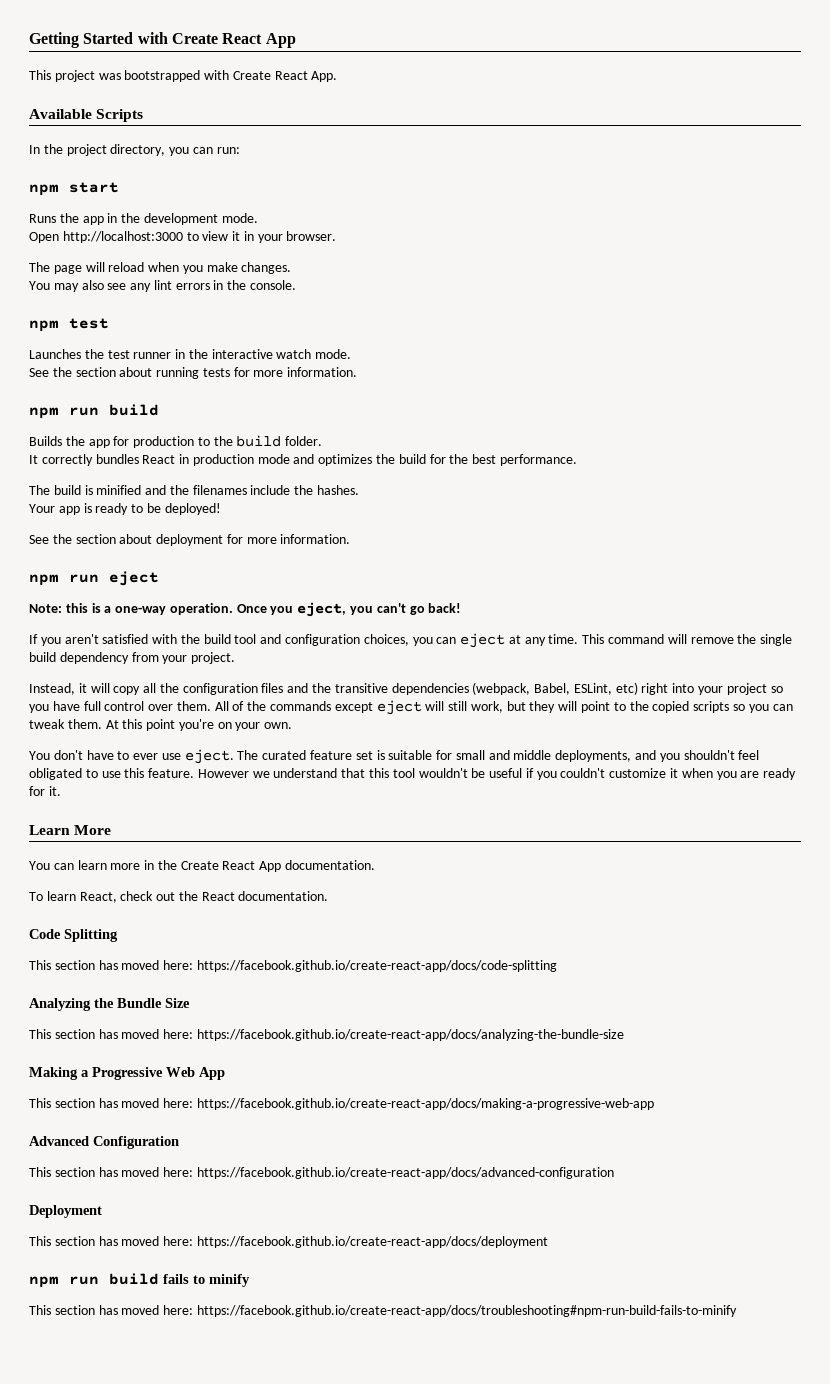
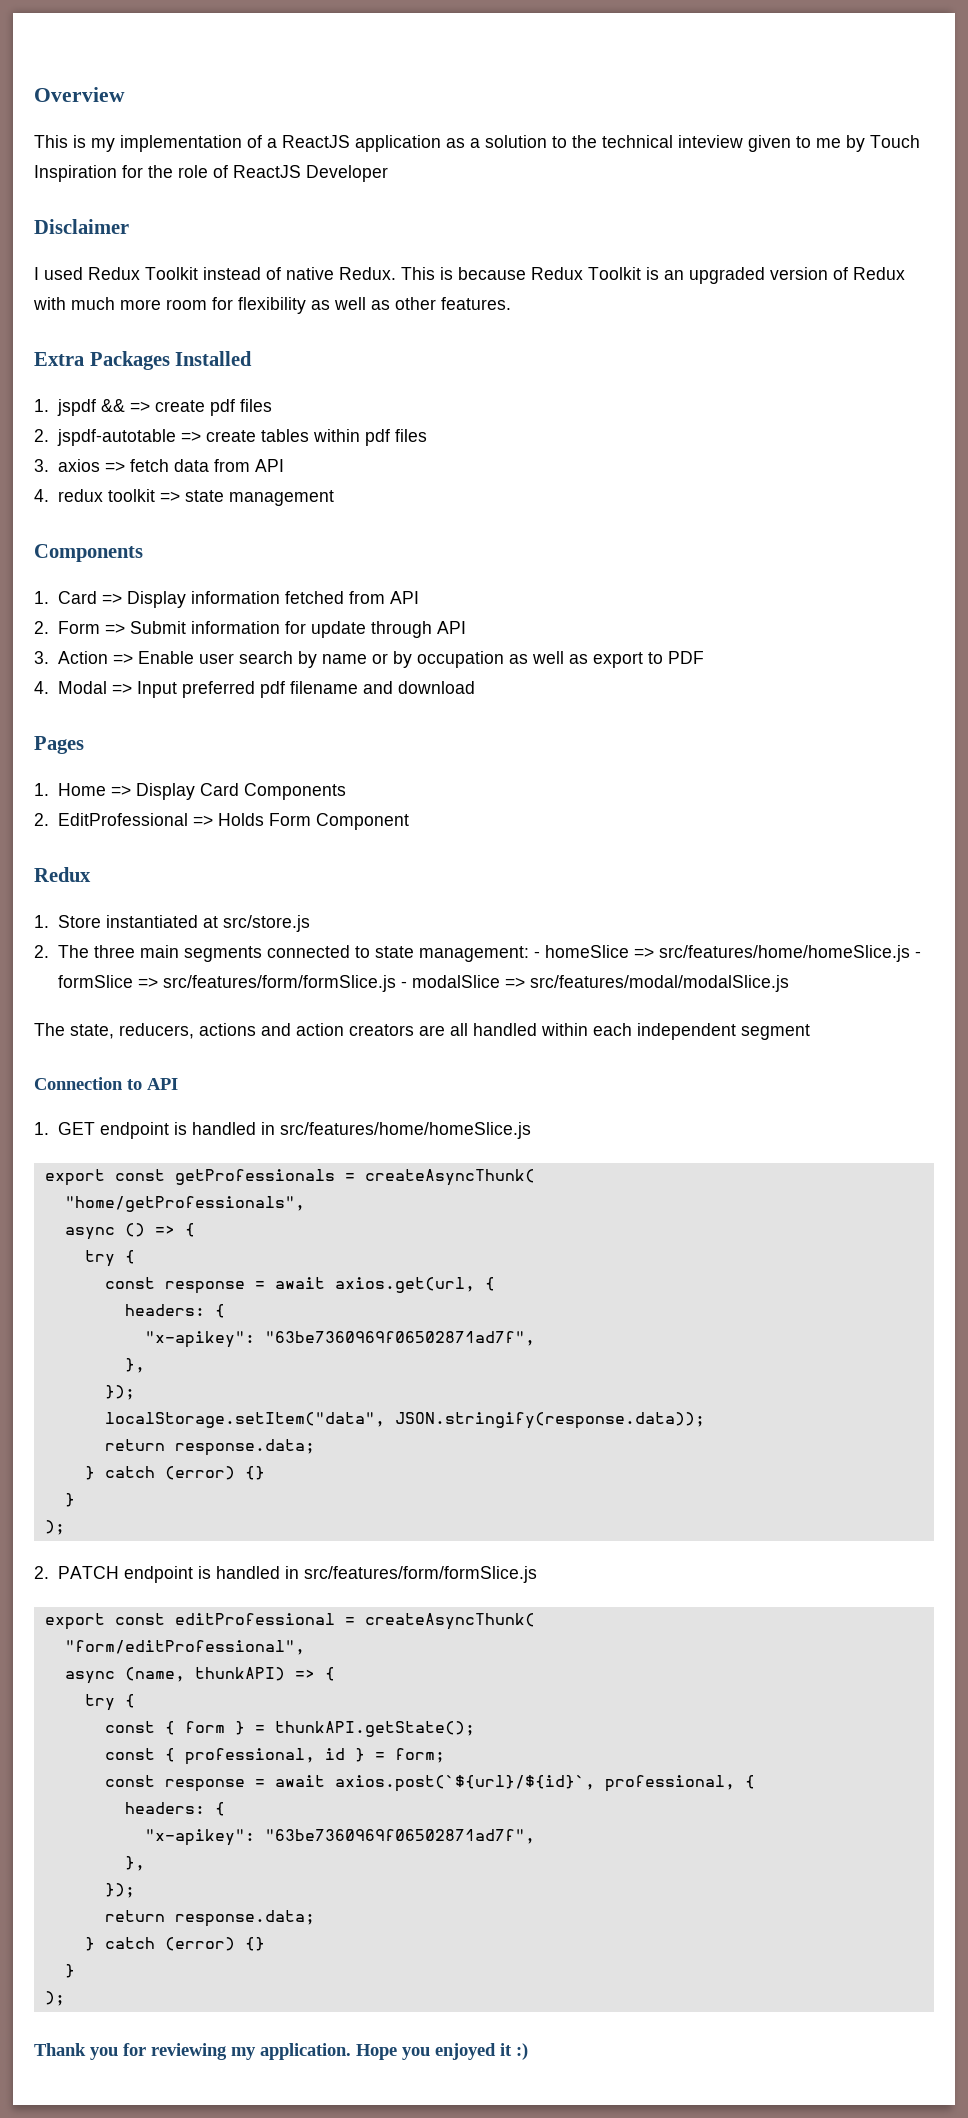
[29,32,296,48] [29,70,338,82] [29,109,144,122] [29,144,240,156] [29,182,119,196] [29,213,258,225] [29,231,337,243] [29,262,292,274] [29,280,297,292] [29,318,109,332] [29,349,352,359] [29,367,358,379] [29,404,159,419] [29,435,323,448] [29,454,577,466] [29,485,360,495] [29,503,221,515] [29,534,351,546] [29,571,159,586] [29,602,462,617] [29,633,793,648] [29,652,236,664] [29,682,783,695] [29,700,793,715] [29,719,293,731] [29,749,760,764] [29,768,797,780] [29,786,61,796] [29,825,112,835] [29,860,376,872] [29,891,329,903] [29,929,118,942] [29,960,557,972] [29,998,190,1011] [29,1029,624,1041] [29,1067,225,1080] [29,1098,654,1110] [29,1136,179,1149] [29,1167,614,1179] [29,1205,102,1218] [29,1236,548,1248] [29,1273,250,1288] [29,1305,737,1317] Getting Started with Create React App // This project was bootstrapped with Create React App. // Available Scripts // In the project directory, you can run: // npm start // Runs the app in the development mode. // Open http://localhost:3000 to view it in your browser. // The page will reload when you make changes. // You may also see any lint errors in the console. // npm test // Launches the test runner in the interactive watch mode. // See the section about running tests for more information. // npm run build // Builds the app for production to the build folder. // It correctly bundles React in production mode and optimizes the build for the best performance. // The build is minified and the filenames include the hashes. // Your app is ready to be deployed! // See the section about deployment for more information. // npm run eject // Note: this is a one-way operation. Once you eject, you can't go back! // If you aren't satisfied with the build tool and configuration choices, you can eject at any time. This command will remove the single build dependency from your project. // Instead, it will copy all the configuration files and the transitive dependencies (webpack, Babel, ESLint, etc) right into your project so you have full control over them. All of the commands except eject will still work, but they will point to the copied scripts so you can tweak them. At this point you're on your own. // You don't have to ever use eject. The curated feature set is suitable for small and middle deployments, and you shouldn't feel obligated to use this feature. However we understand that this tool wouldn't be useful if you couldn't customize it when you are ready for it. // Learn More // You can learn more in the Create React App documentation. // To learn React, check out the React documentation. // Code Splitting // This section has moved here: https://facebook.github.io/create-react-app/docs/code-splitting // Analyzing the Bundle Size // This section has moved here: https://facebook.github.io/create-react-app/docs/analyzing-the-bundle-size // Making a Progressive Web App // This section has moved here: https://facebook.github.io/create-react-app/docs/making-a-progressive-web-app // Advanced Configuration // This section has moved here: https://facebook.github.io/create-react-app/docs/advanced-configuration // Deployment // This section has moved here: https://facebook.github.io/create-react-app/docs/deployment // npm run build fails to minify // This section has moved here: https://facebook.github.io/create-react-app/docs/troubleshooting#npm-run-build-fails-to-minify -> [34,87,125,102] [34,135,920,152] [34,165,388,182] [34,219,129,234] [34,267,905,284] [33,297,511,314] [34,351,253,370] [34,399,272,416] [34,429,427,446] [34,459,284,472] [34,489,334,506] [34,544,143,562] [34,591,419,608] [34,621,466,638] [34,651,704,668] [34,681,475,698] [34,736,84,754] [34,783,346,800] [34,813,409,830] [34,867,91,882] [34,915,310,932] [34,945,921,962] [57,975,789,992] [34,1023,810,1040] [34,1077,178,1090] [34,1122,531,1139] [44,1169,535,1186] [64,1196,305,1212] [64,1223,195,1240] [84,1250,135,1267] [104,1277,495,1294] [124,1304,225,1318] [144,1331,535,1348] [124,1358,145,1373] [104,1385,135,1400] [104,1412,705,1429] [104,1439,315,1456] [84,1466,265,1480] [64,1493,75,1507] [44,1520,65,1535] [34,1566,537,1583] [44,1613,535,1630] [64,1640,305,1655] [64,1667,335,1684] [84,1694,135,1711] [104,1721,475,1737] [104,1748,445,1765] [104,1775,755,1792] [124,1802,225,1816] [144,1829,535,1846] [124,1856,145,1871] [104,1883,135,1898] [104,1910,315,1927] [84,1937,265,1951] [64,1964,75,1978] [44,1991,65,2006] [34,2043,528,2060] Overview // This is my implementation of a ReactJS application as a solution to the technical inteview given to me by Touch Inspiration for the role of ReactJS Developer // Disclaimer // I used Redux Toolkit instead of native Redux. This is because Redux Toolkit is an upgraded version of Redux with much more room for flexibility as well as other features. // Extra Packages Installed // 1. jspdf && => create pdf files // 2. jspdf-autotable => create tables within pdf files // 3. axios => fetch data from API // 4. redux toolkit => state management // Components // 1. Card => Display information fetched from API // 2. Form => Submit information for update through API // 3. Action => Enable user search by name or by occupation as well as export to PDF // 4. Modal => Input preferred pdf filename and download // Pages // 1. Home => Display Card Components // 2. EditProfessional => Holds Form Component // Redux // 1. Store instantiated at src/store.js // 2. The three main segments connected to state management: - homeSlice => src/features/home/homeSlice.js - formSlice => src/features/form/formSlice.js - modalSlice => src/features/modal/modalSlice.js // The state, reducers, actions and action creators are all handled within each independent segment // Connection to API // 1. GET endpoint is handled in src/features/home/homeSlice.js // export const getProfessionals = createAsyncThunk( // "home/getProfessionals", // async () => { // try { // const response = await axios.get(url, { // headers: { // "x-apikey": "63be7360969f06502871ad7f", // }, // }); // localStorage.setItem("data", JSON.stringify(response.data)); // return response.data; // } catch (error) {} // } // ); // 2. PATCH endpoint is handled in src/features/form/formSlice.js // export const editProfessional = createAsyncThunk( // "form/editProfessional", // async (name, thunkAPI) => { // try { // const { form } = thunkAPI.getState(); // const { professional, id } = form; // const response = await axios.post(`${url}/${id}`, professional, { // headers: { // "x-apikey": "63be7360969f06502871ad7f", // }, // }); // return response.data; // } catch (error) {} // } // ); // Thank you for reviewing my application. Hope you enjoyed it :)

